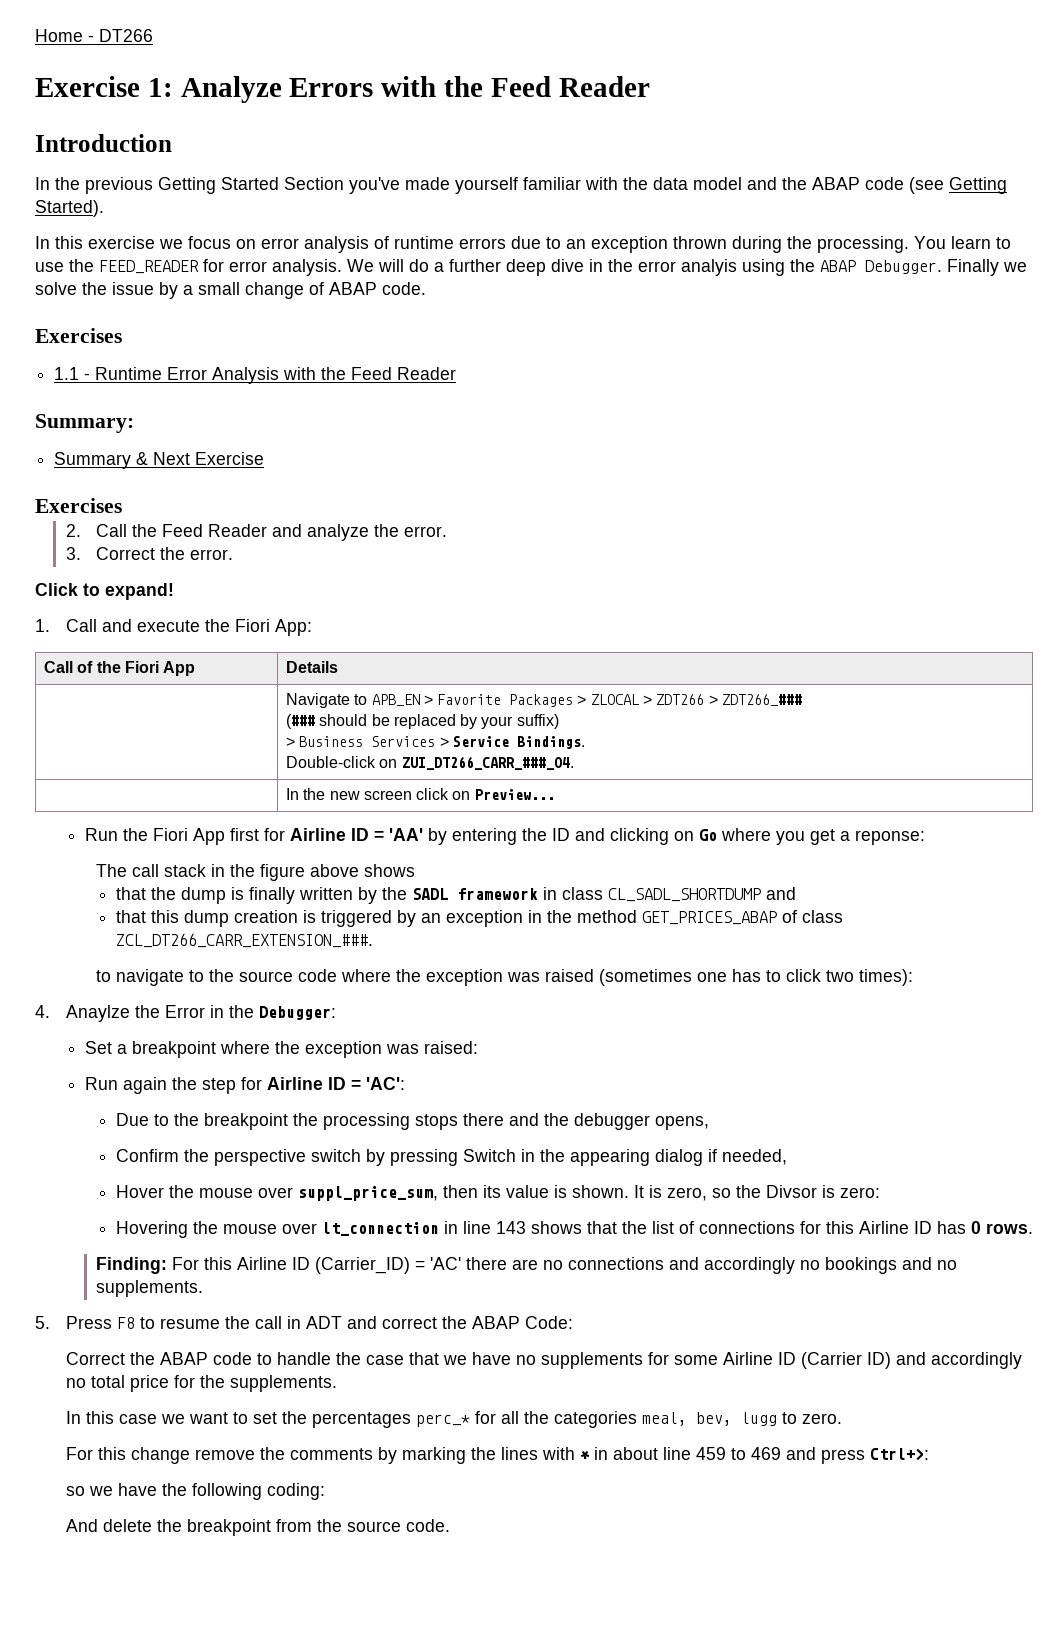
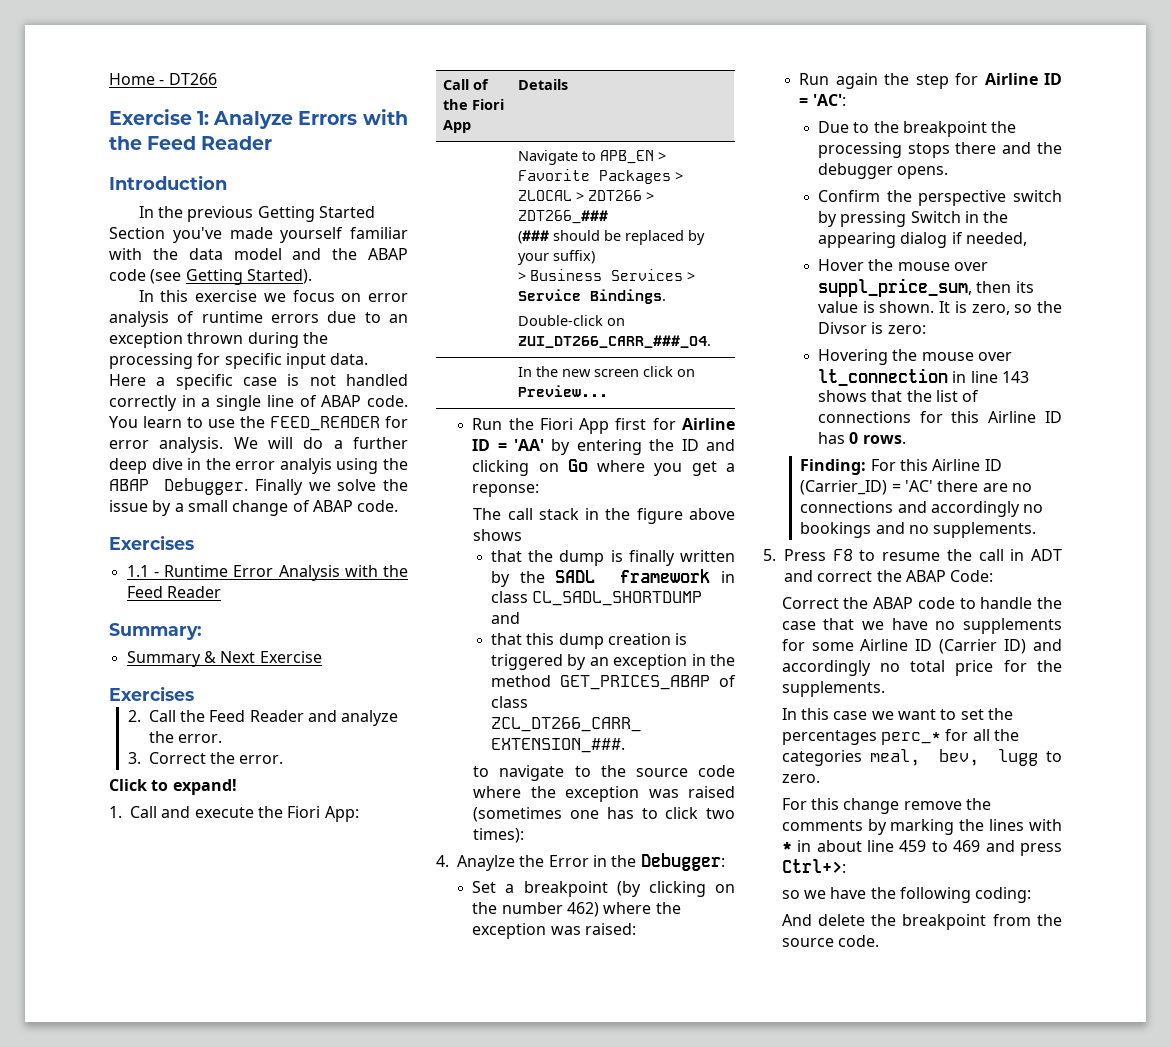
[817,236,909,253] processing. -> [109,353,369,369] [109,374,408,390] [109,395,408,411] processing for specific input data. Here a specific case is not handled correctly in a single line of ABAP code.
(216, 1049) none -> [616,881,735,897] [472,902,599,917] (by clicking on the number 462)
[654,1116,709,1130] opens, -> [897,166,949,179] opens.

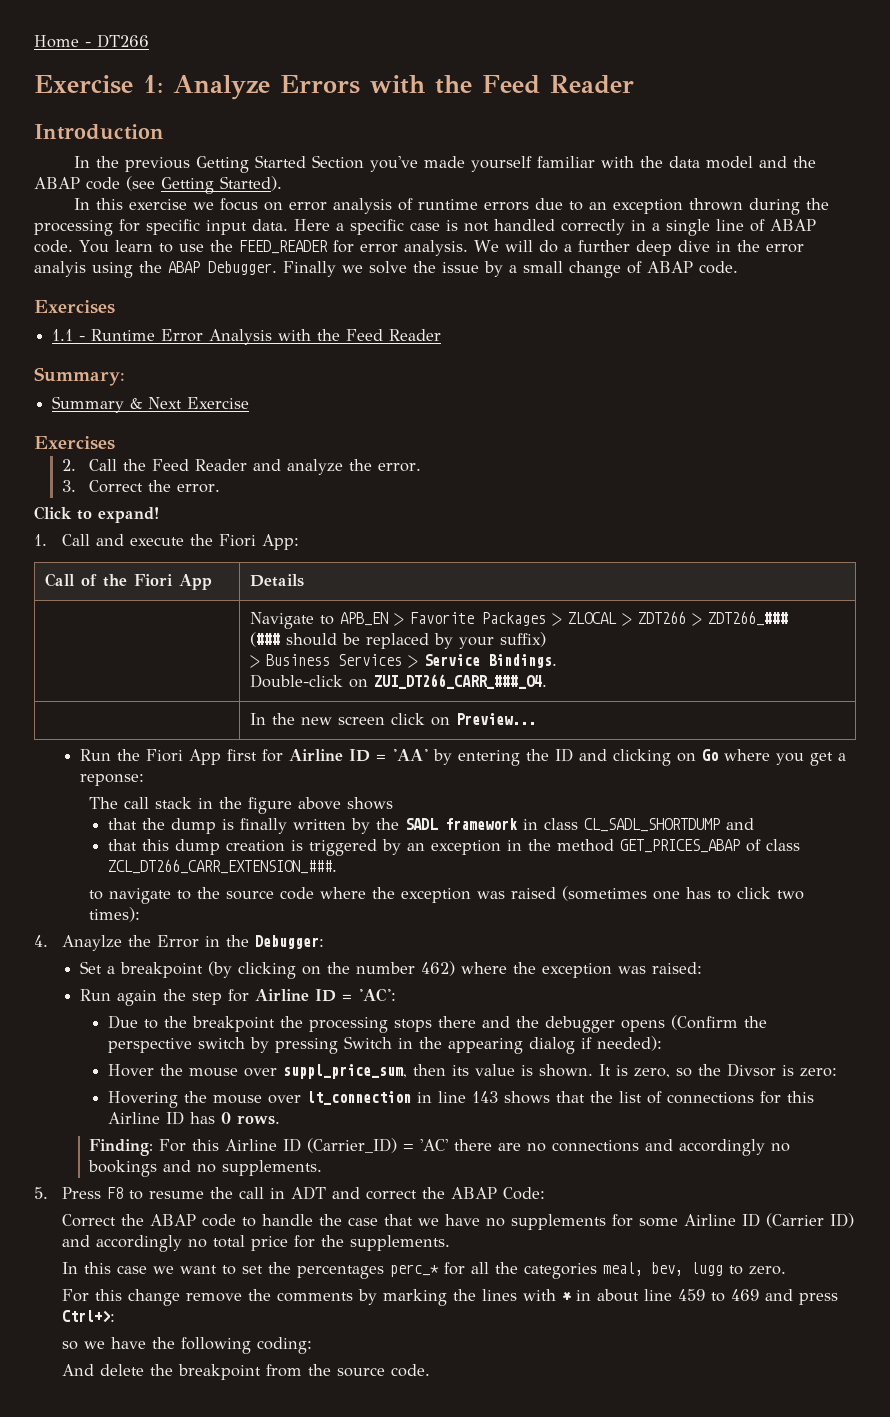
[897,166,949,179] [817,190,880,202] opens. // Confirm -> [620,1015,738,1032] opens (Confirm
[965,232,1027,246] needed, -> [596,1036,662,1051] needed):

